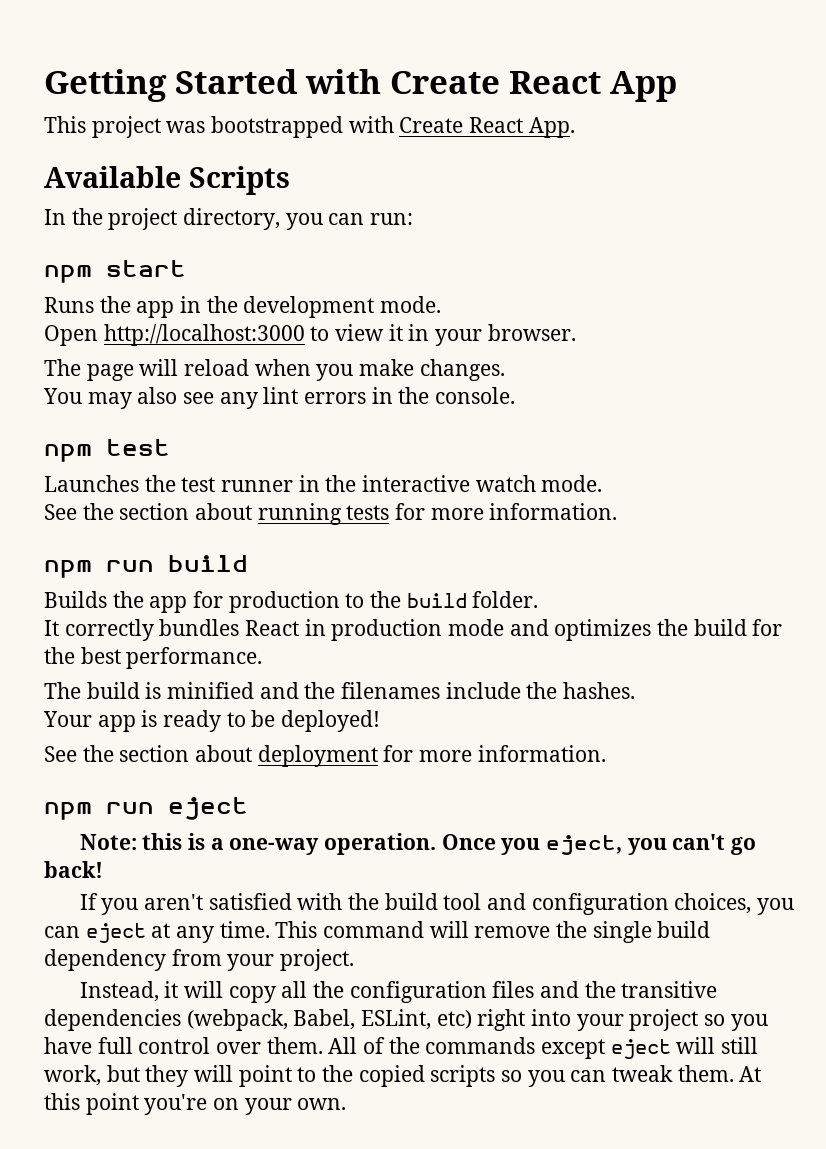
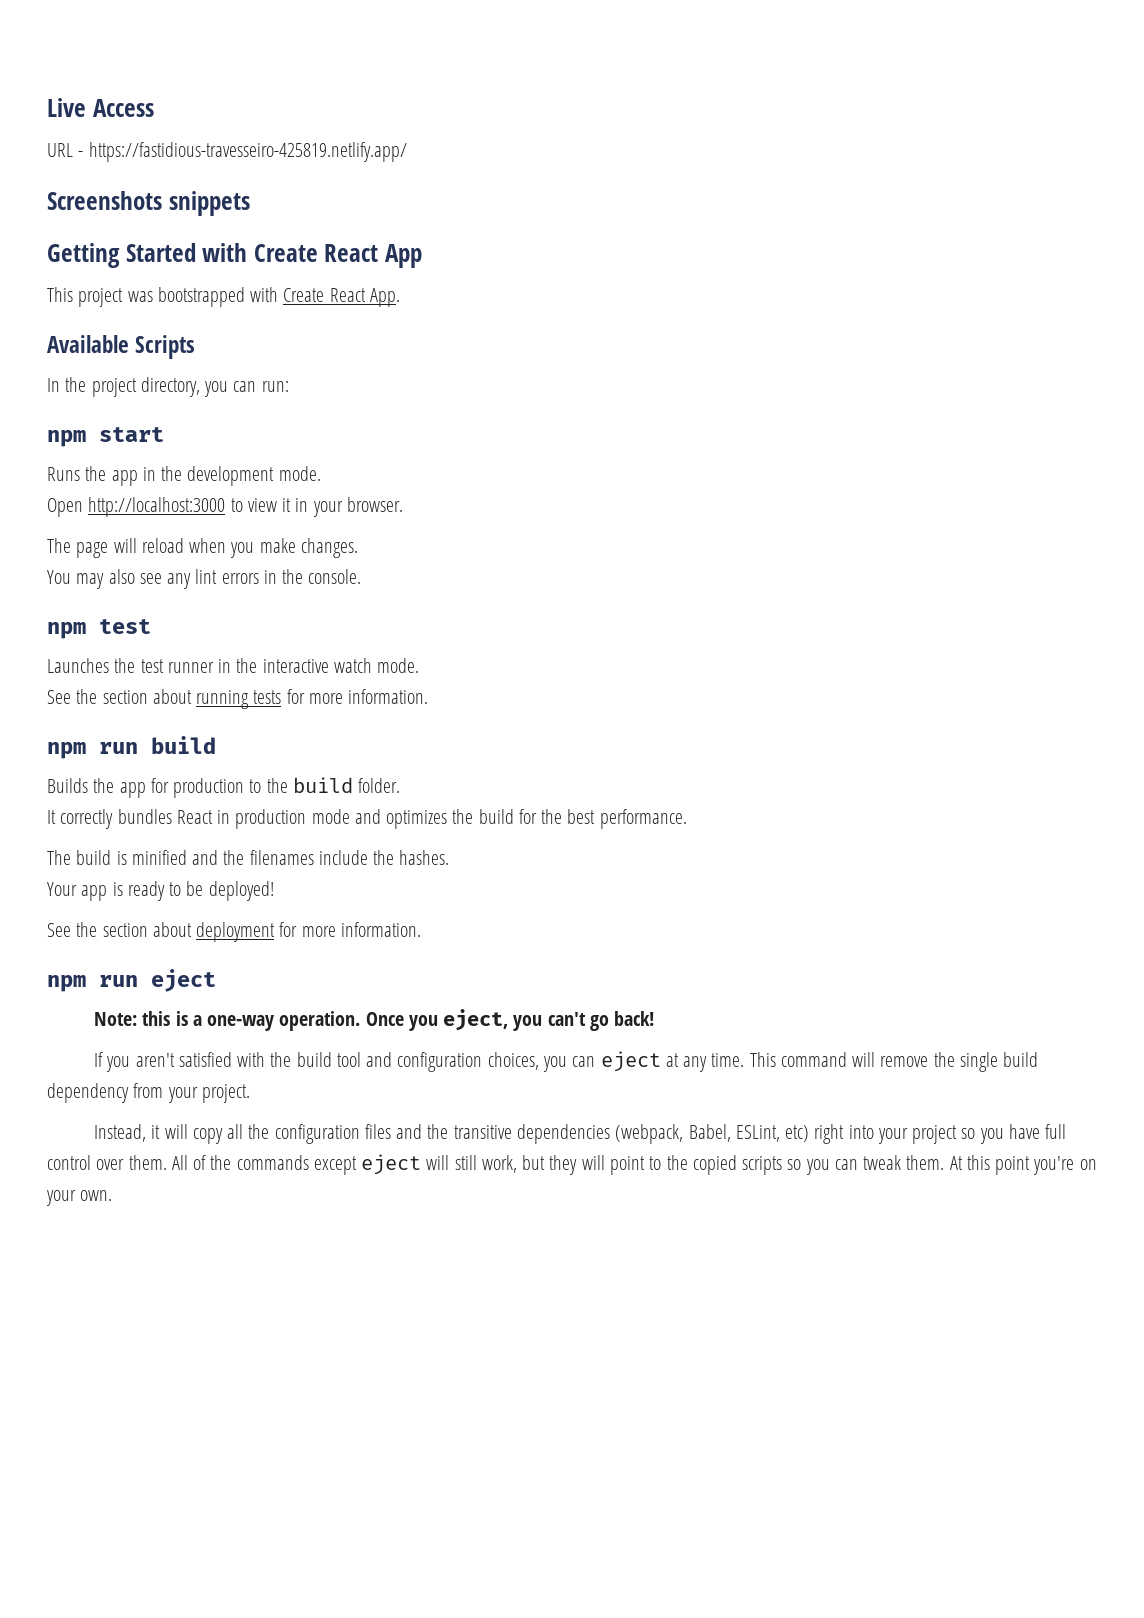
(44, 85) none -> [47,98,154,117] [47,142,407,162] [47,191,250,216] Live Access // URL - https://fastidious-travesseiro-425819.netlify.app/ // Screenshots snippets //

